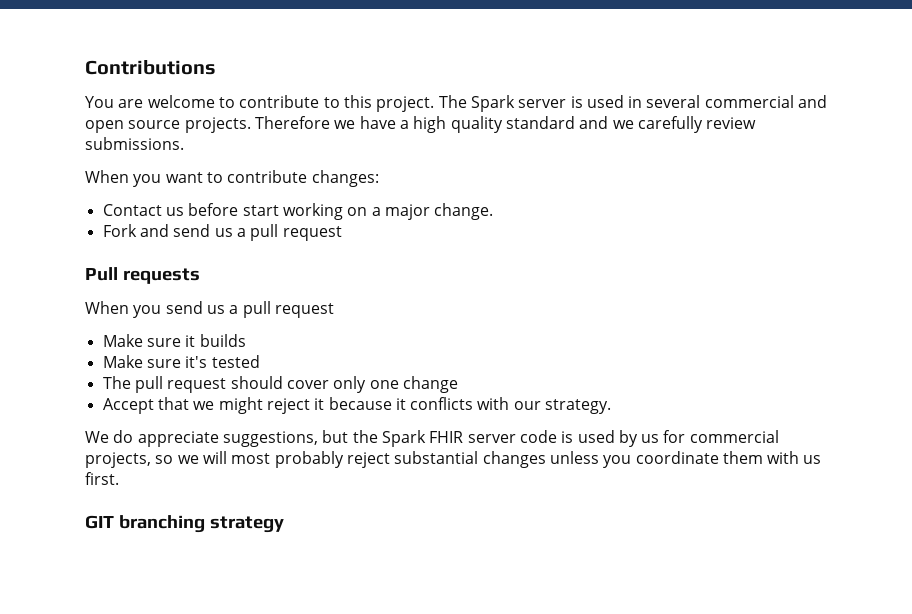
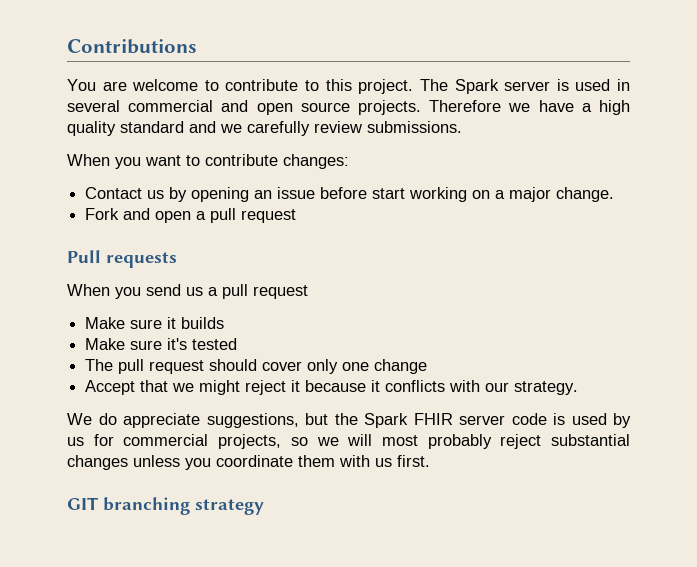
(184, 211) none -> [169,187,316,202] by opening an issue
[173,224,233,237] send us -> [155,211,192,223] open

